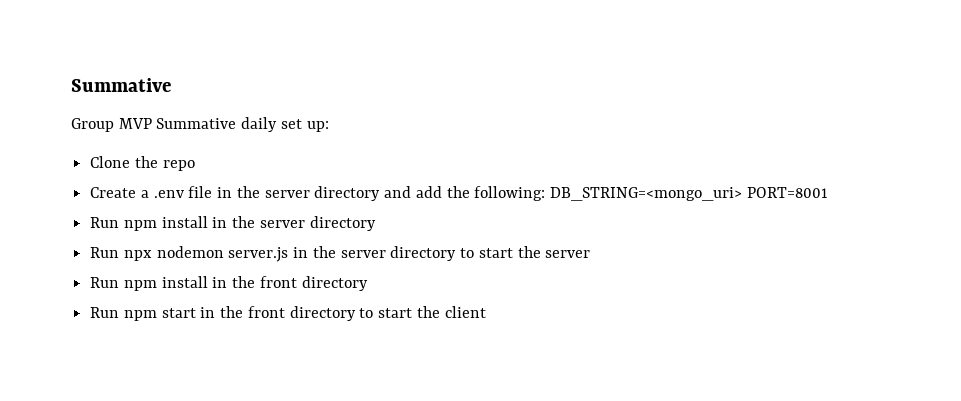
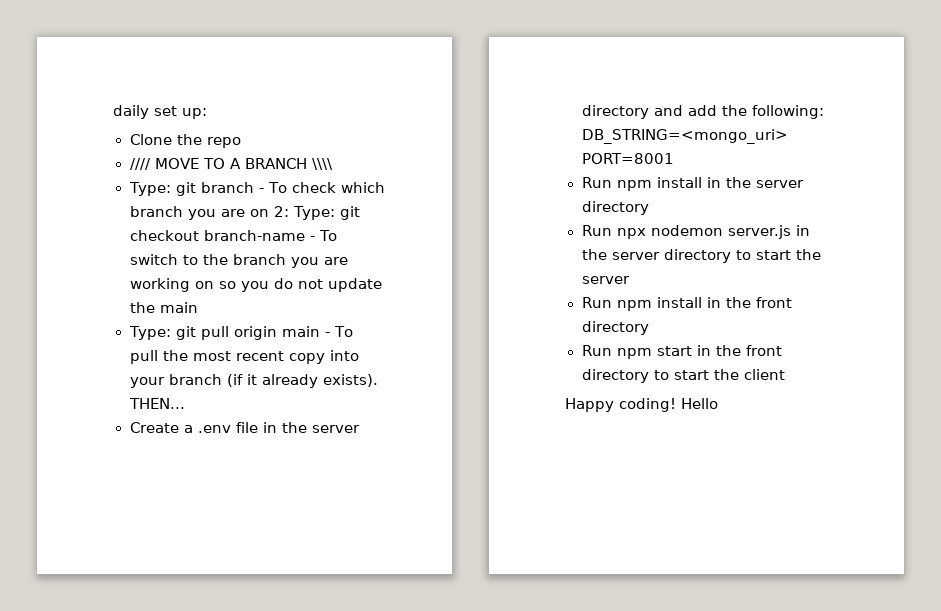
[71,78,171,92] [71,118,237,132] Summative // Group MVP Summative -> (113, 112) none
(195, 165) none -> [129,158,333,170] [128,182,386,196] [129,206,361,220] [129,230,338,241] [129,254,348,268] [129,278,382,292] [129,302,198,313] [128,326,354,340] [129,350,359,364] [129,374,378,388] [128,398,185,409] // //// MOVE TO A BRANCH \\\\ // Type: git branch - To check which branch you are on 2: Type: git checkout branch-name - To switch to the branch you are working on so you do not update the main // Type: git pull origin main - To pull the most recent copy into your branch (if it already exists). THEN...
(486, 312) none -> [565,398,718,412] // Happy coding! Hello

